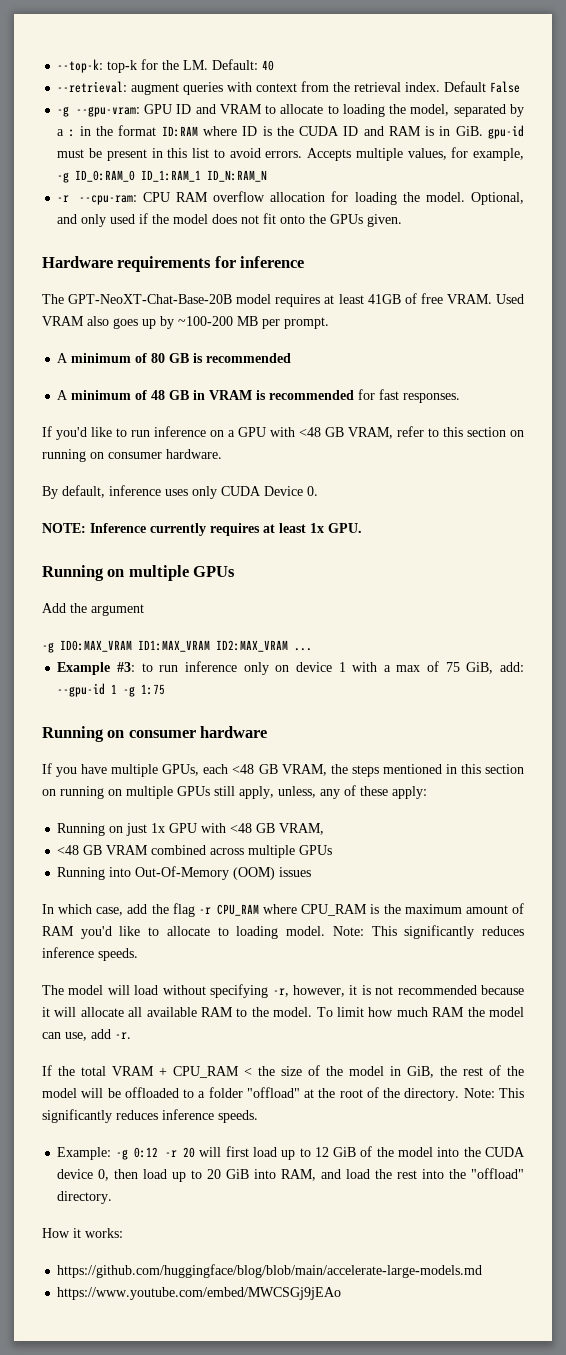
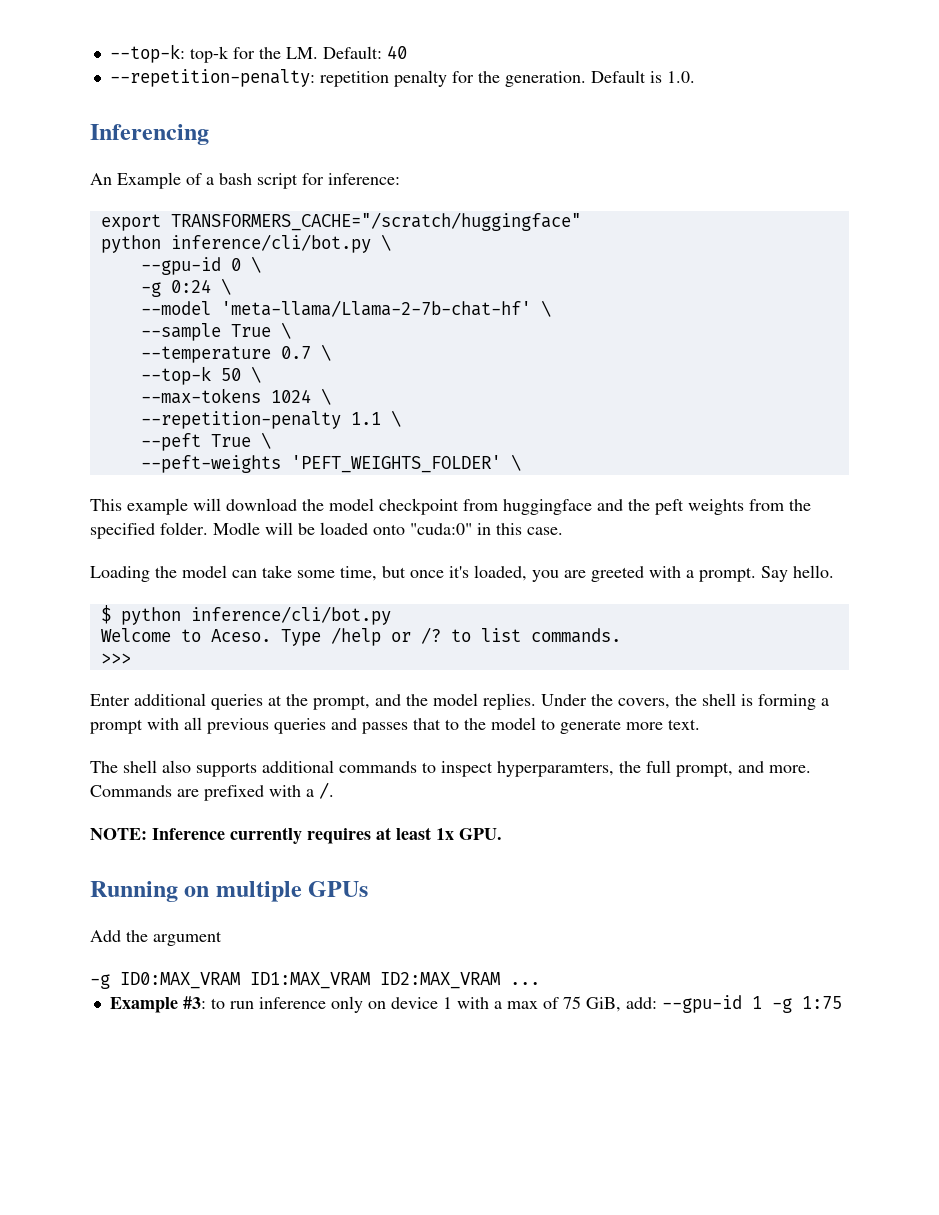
[57,81,521,95] [57,104,524,117] [57,125,524,139] [57,147,524,161] [57,170,268,183] [57,191,524,205] [57,213,403,227] [42,256,305,272] [42,293,525,307] [42,316,329,329] [57,353,292,363] [57,389,461,403] [42,426,524,440] [42,449,222,462] [42,485,318,499] --retrieval: augment queries with context from the retrieval index. Default False // -g --gpu-vram: GPU ID and VRAM to allocate to loading the model, separated by a : in the format ID:RAM where ID is the CUDA ID and RAM is in GiB. gpu-id must be present in this list to avoid errors. Accepts multiple values, for example, -g ID_0:RAM_0 ID_1:RAM_1 ID_N:RAM_N // -r --cpu-ram: CPU RAM overflow allocation for loading the model. Optional, and only used if the model does not fit onto the GPUs given. // Hardware requirements for inference // The GPT-NeoXT-Chat-Base-20B model requires at least 41GB of free VRAM. Used VRAM also goes up by ~100-200 MB per prompt. // A minimum of 80 GB is recommended // A minimum of 48 GB in VRAM is recommended for fast responses. // If you'd like to run inference on a GPU with <48 GB VRAM, refer to this section on running on consumer hardware. // By default, inference uses only CUDA Device 0. -> [109,69,695,87] [90,124,209,145] [90,172,400,189] [100,212,581,231] [100,234,391,253] [140,256,261,275] [140,278,231,297] [140,300,551,317] [140,322,291,341] [140,344,331,363] [140,366,261,385] [140,388,331,405] [140,410,401,429] [140,432,271,451] [140,454,521,473] [90,498,811,515] [90,522,563,539] [90,565,834,582] [100,605,391,625] [100,627,621,646] [100,653,131,664] [90,693,829,710] [90,717,700,734] [90,760,811,777] [90,782,334,801] --repetition-penalty: repetition penalty for the generation. Default is 1.0. // Inferencing // An Example of a bash script for inference: // export TRANSFORMERS_CACHE="/scratch/huggingface" // python inference/cli/bot.py \ // --gpu-id 0 \ // -g 0:24 \ // --model 'meta-llama/Llama-2-7b-chat-hf' \ // --sample True \ // --temperature 0.7 \ // --top-k 50 \ // --max-tokens 1024 \ // --repetition-penalty 1.1 \ // --peft True \ // --peft-weights 'PEFT_WEIGHTS_FOLDER' \ // This example will download the model checkpoint from huggingface and the peft weights from the specified folder. Modle will be loaded onto "cuda:0" in this case. // Loading the model can take some time, but once it's loaded, you are greeted with a prompt. Say hello. // $ python inference/cli/bot.py // Welcome to Aceso. Type /help or /? to list commands. // >>> // Enter additional queries at the prompt, and the model replies. Under the covers, the shell is forming a prompt with all previous queries and passes that to the model to generate more text. // The shell also supports additional commands to inspect hyperparamters, the full prompt, and more. Commands are prefixed with a /.
[42,726,268,742] [42,763,524,777] [42,785,427,799] [57,823,325,836] [57,845,333,858] [57,866,312,880] [42,903,524,917] [42,925,524,939] [42,947,138,961] [42,984,524,998] [42,1007,524,1017] [42,1029,131,1041] [42,1065,524,1078] [42,1087,524,1101] [42,1109,258,1123] [57,1146,526,1160] [57,1168,525,1182] [57,1191,113,1204] [42,1228,123,1238] [57,1264,483,1278] [57,1287,342,1300] // Running on consumer hardware // If you have multiple GPUs, each <48 GB VRAM, the steps mentioned in this section on running on multiple GPUs still apply, unless, any of these apply: // Running on just 1x GPU with <48 GB VRAM, // <48 GB VRAM combined across multiple GPUs // Running into Out-Of-Memory (OOM) issues // In which case, add the flag -r CPU_RAM where CPU_RAM is the maximum amount of RAM you'd like to allocate to loading model. Note: This significantly reduces inference speeds. // The model will load without specifying -r, however, it is not recommended because it will allocate all available RAM to the model. To limit how much RAM the model can use, add -r. // If the total VRAM + CPU_RAM < the size of the model in GiB, the rest of the model will be offloaded to a folder "offload" at the root of the directory. Note: This significantly reduces inference speeds. // Example: -g 0:12 -r 20 will first load up to 12 GiB of the model into the CUDA device 0, then load up to 20 GiB into RAM, and load the rest into the "offload" directory. // How it works: // https://github.com/huggingface/blog/blob/main/accelerate-large-models.md // https://www.youtube.com/embed/MWCSGj9jEAo -> (842, 1002) none

